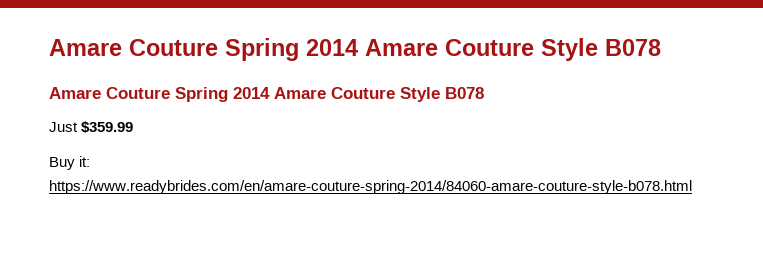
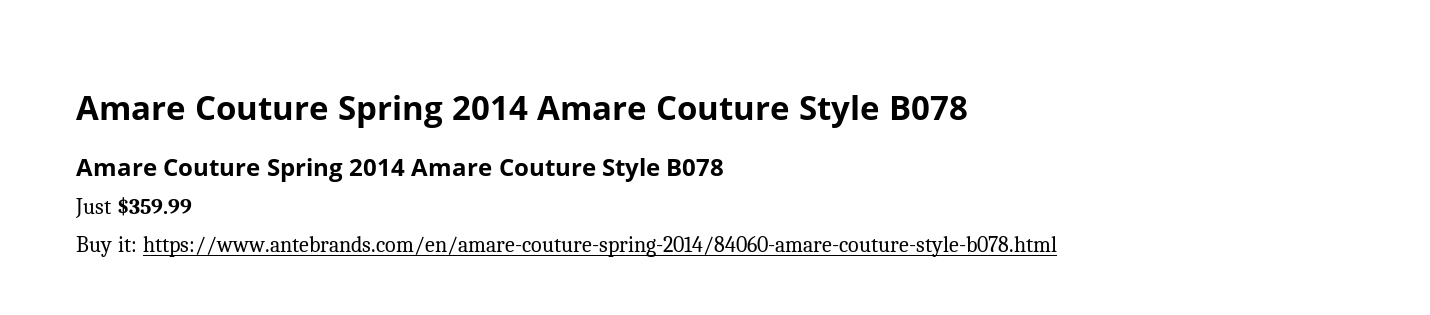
[49,180,692,194] https://www.readybrides.com/en/amare-couture-spring-2014/84060-amare-couture-style-b078.html -> [142,236,1057,257] https://www.antebrands.com/en/amare-couture-spring-2014/84060-amare-couture-style-b078.html

